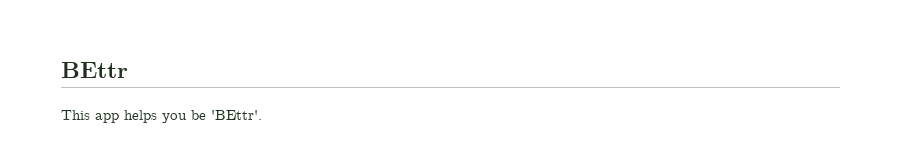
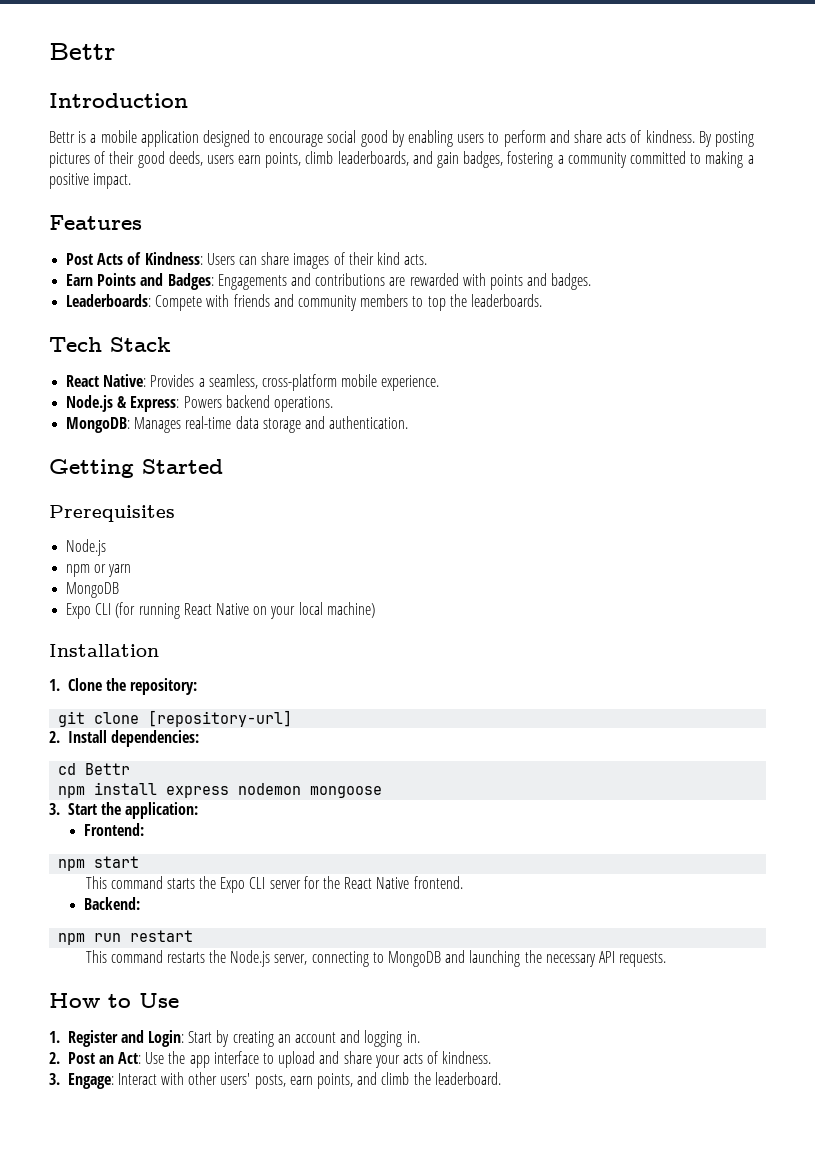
[61,62,128,78] [61,110,262,123] BEttr // This app helps you be 'BEttr'. -> [49,43,115,60] [49,93,188,108] [49,130,754,147] [49,151,754,168] [49,173,132,189] [49,215,142,230] [66,252,428,269] [66,273,592,290] [66,294,542,311] [49,337,171,352] [66,374,440,391] [66,395,333,412] [66,416,409,433] [49,459,223,478] [49,505,175,522] [66,539,107,556] [66,564,132,577] [66,582,120,598] [66,602,375,619] [49,644,159,657] [49,678,198,695] [58,710,293,727] [49,730,199,747] [58,763,131,775] [58,782,383,798] [49,802,199,819] [84,823,145,836] [58,856,140,871] [85,876,463,893] [84,897,141,910] [58,930,194,945] [85,950,667,967] [49,993,179,1008] [49,1030,420,1047] [49,1051,492,1068] [49,1072,501,1089] Bettr // Introduction // Bettr is a mobile application designed to encourage social good by enabling users to perform and share acts of kindness. By posting pictures of their good deeds, users earn points, climb leaderboards, and gain badges, fostering a community committed to making a positive impact. // Features // Post Acts of Kindness: Users can share images of their kind acts. // Earn Points and Badges: Engagements and contributions are rewarded with points and badges. // Leaderboards: Compete with friends and community members to top the leaderboards. // Tech Stack // React Native: Provides a seamless, cross-platform mobile experience. // Node.js & Express: Powers backend operations. // MongoDB: Manages real-time data storage and authentication. // Getting Started // Prerequisites // Node.js // npm or yarn // MongoDB // Expo CLI (for running React Native on your local machine) // Installation // 1. Clone the repository: // git clone [repository-url] // 2. Install dependencies: // cd Bettr // npm install express nodemon mongoose // 3. Start the application: // Frontend: // npm start // This command starts the Expo CLI server for the React Native frontend. // Backend: // npm run restart // This command restarts the Node.js server, connecting to MongoDB and launching the necessary API requests. // How to Use // 1. Register and Login: Start by creating an account and logging in. // 2. Post an Act: Use the app interface to upload and share your acts of kindness. // 3. Engage: Interact with other users' posts, earn points, and climb the leaderboard.

